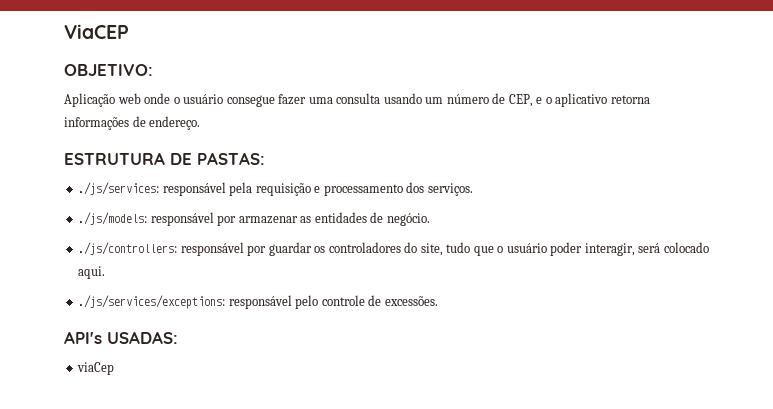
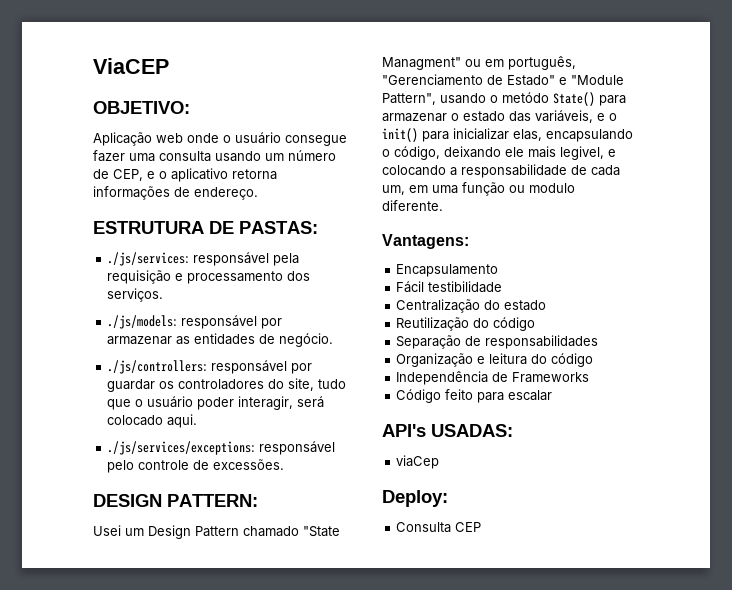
(438, 301) none -> [93,494,258,507] [93,525,340,539] [382,56,576,70] [382,74,624,86] [382,92,626,106] [382,110,617,123] [382,128,633,142] [382,146,616,160] [382,164,620,178] [382,182,575,196] [382,200,443,211] [382,234,469,249] [396,264,499,277] [396,281,503,293] [396,299,547,313] [396,317,536,331] [396,335,599,349] [396,353,594,367] [396,371,590,385] [396,389,553,403] // DESIGN PATTERN: // Usei um Design Pattern chamado "State Managment" ou em português, "Gerenciamento de Estado" e "Module Pattern", usando o metódo State() para armazenar o estado das variáveis, e o init() para inicializar elas, encapsulando o código, deixando ele mais legivel, e colocando a responsabilidade de cada um, em uma função ou modulo diferente. // Vantagens: // Encapsulamento // Fácil testibilidade // Centralização do estado // Reutilização do código // Separação de responsabilidades // Organização e leitura do código // Independência de Frameworks // Código feito para escalar
(115, 368) none -> [382,490,448,507] [396,522,482,533] // Deploy: // Consulta CEP

